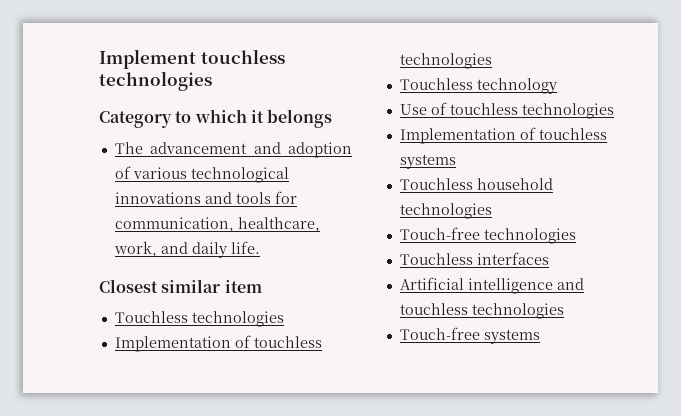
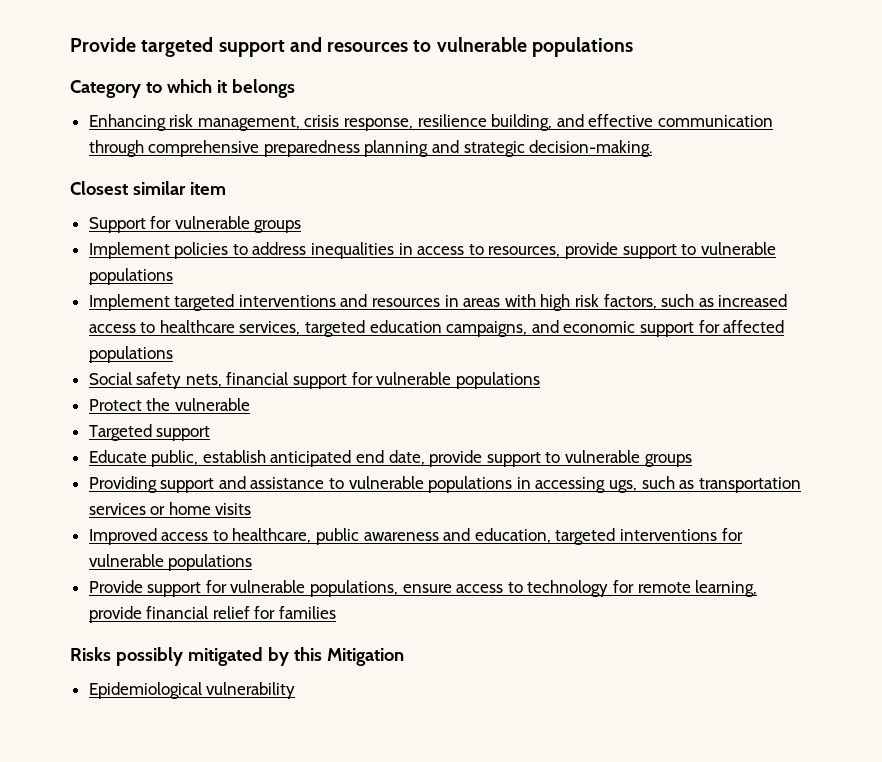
[99,49,285,69] [99,71,212,91] Implement touchless technologies -> [70,37,633,57] Provide targeted support and resources to vulnerable populations
[114,142,352,158] [114,166,289,183] [114,191,297,204] [114,217,320,232] [113,241,260,258] [99,279,262,293] [114,311,284,327] [114,335,322,352] [399,53,492,69] [399,78,557,94] [399,102,614,119] [399,127,607,144] [399,154,456,169] [399,178,553,190] [399,203,492,219] [399,227,576,244] [399,252,549,265] [399,277,584,294] [399,303,564,319] [399,327,540,344] The advancement and adoption of various technological innovations and tools for communication, healthcare, work, and daily life. // Closest similar item // Touchless technologies // Implementation of touchless technologies // Touchless technology // Use of touchless technologies // Implementation of touchless systems // Touchless household technologies // Touch-free technologies // Touchless interfaces // Artificial intelligence and touchless technologies // Touch-free systems -> [88,114,774,131] [88,140,653,157] [70,181,226,195] [88,216,302,233] [88,242,776,259] [88,268,173,285] [88,294,788,311] [88,320,785,337] [88,346,173,363] [88,372,540,389] [88,398,250,411] [88,424,211,441] [88,450,692,467] [88,476,801,493] [88,502,252,515] [88,528,743,545] [88,554,253,571] [88,580,758,597] [88,606,337,623] [70,647,404,666] [88,682,296,699] Enhancing risk management, crisis response, resilience building, and effective communication through comprehensive preparedness planning and strategic decision-making. // Closest similar item // Support for vulnerable groups // Implement policies to address inequalities in access to resources, provide support to vulnerable populations // Implement targeted interventions and resources in areas with high risk factors, such as increased access to healthcare services, targeted education campaigns, and economic support for affected populations // Social safety nets, financial support for vulnerable populations // Protect the vulnerable // Targeted support // Educate public, establish anticipated end date, provide support to vulnerable groups // Providing support and assistance to vulnerable populations in accessing ugs, such as transportation services or home visits // Improved access to healthcare, public awareness and education, targeted interventions for vulnerable populations // Provide support for vulnerable populations, ensure access to technology for remote learning, provide financial relief for families // Risks possibly mitigated by this Mitigation // Epidemiological vulnerability

